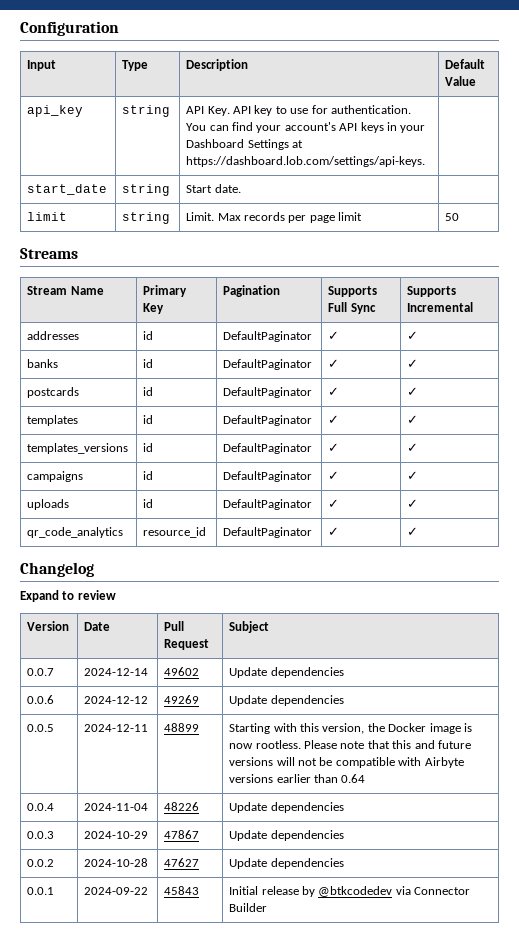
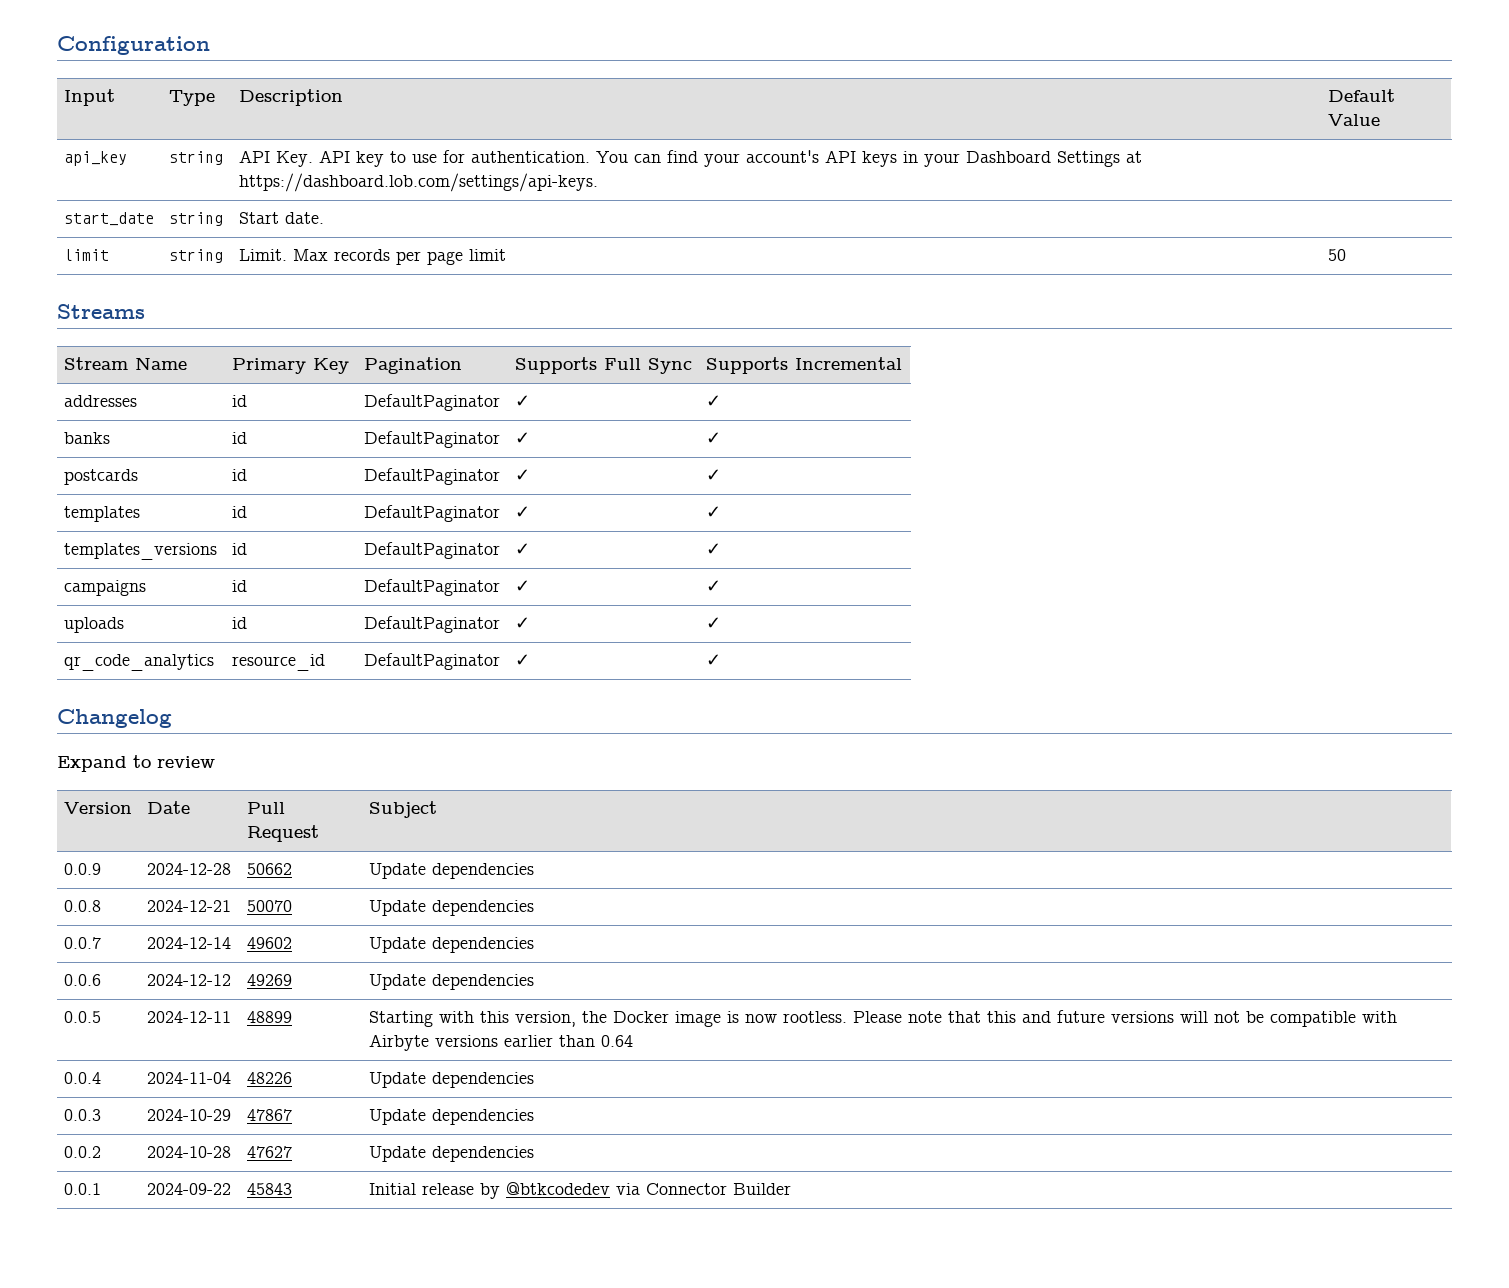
(270, 627) none -> [64,863,102,875] [147,863,232,875] [247,863,293,875] [369,863,535,879] [64,900,102,912] [147,900,232,912] [247,900,293,912] [369,900,535,916] // 0.0.9 | 2024-12-28 | 50662 | Update dependencies // 0.0.8 | 2024-12-21 | 50070 | Update dependencies

